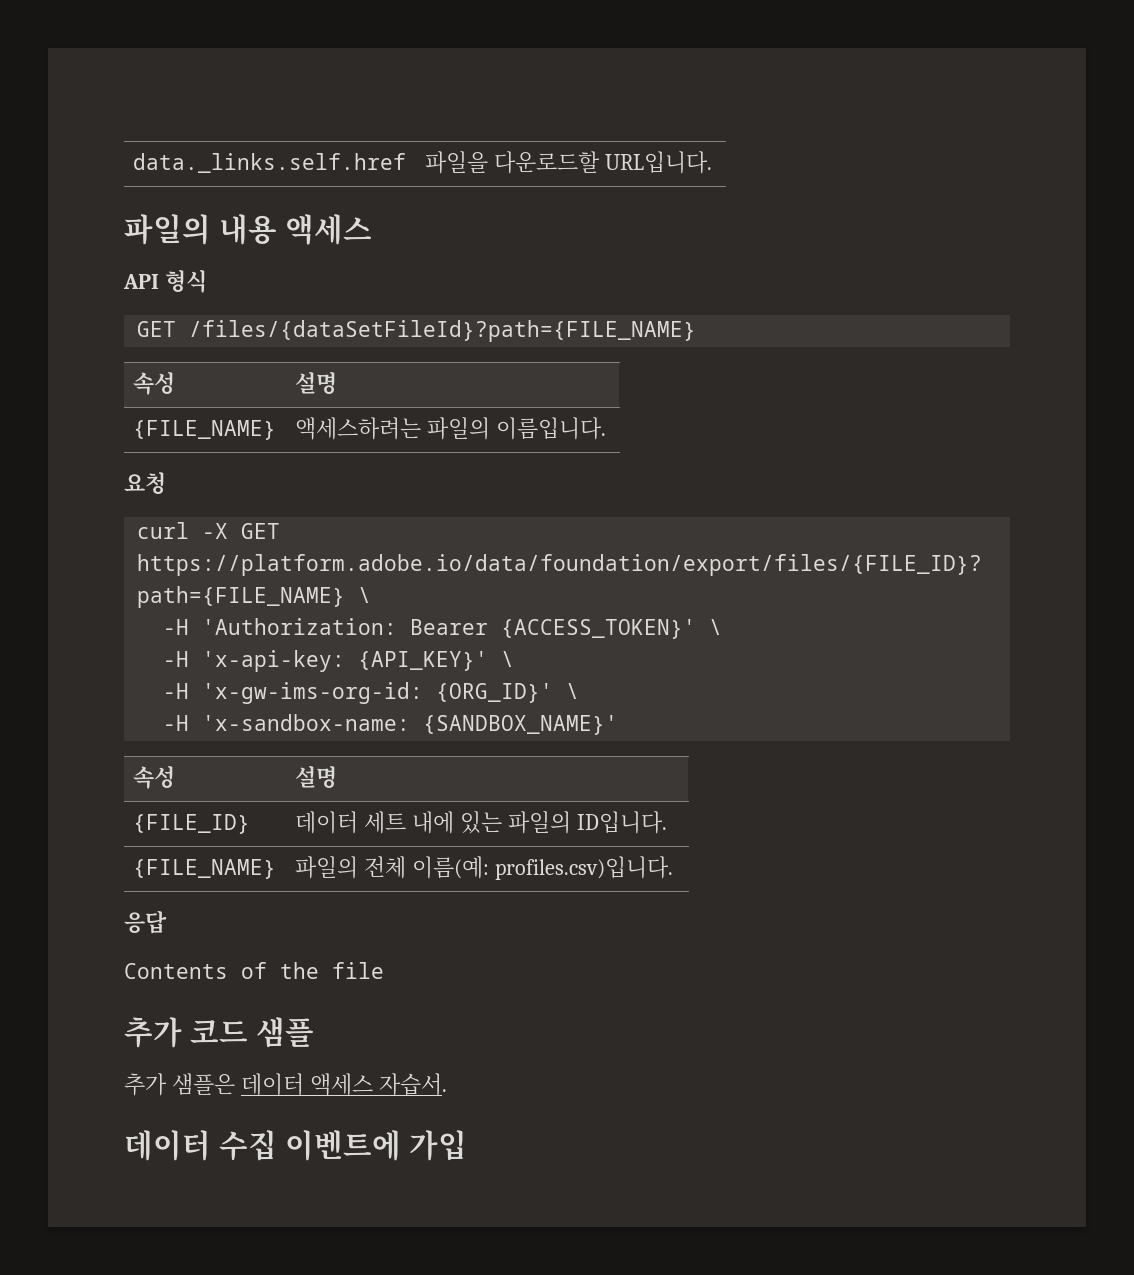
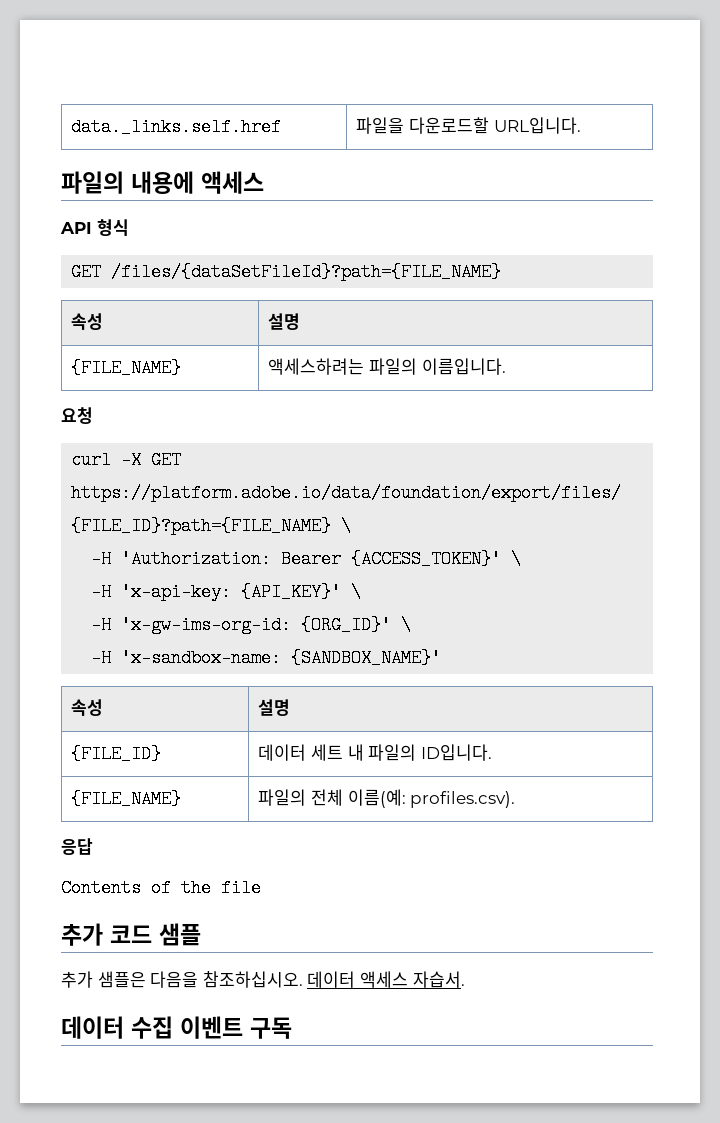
[218,214,277,245] 내용 -> [131,171,194,194] 내용에
[412,811,502,834] 내에 있는 -> [347,744,364,761] 내
[494,856,673,880] profiles.csv)입니다. -> [410,791,516,808] profiles.csv).
(235, 1084) none -> [150,971,303,988] 다음을 참조하십시오.
[284,1130,467,1161] 이벤트에 가입 -> [180,1016,292,1039] 이벤트 구독

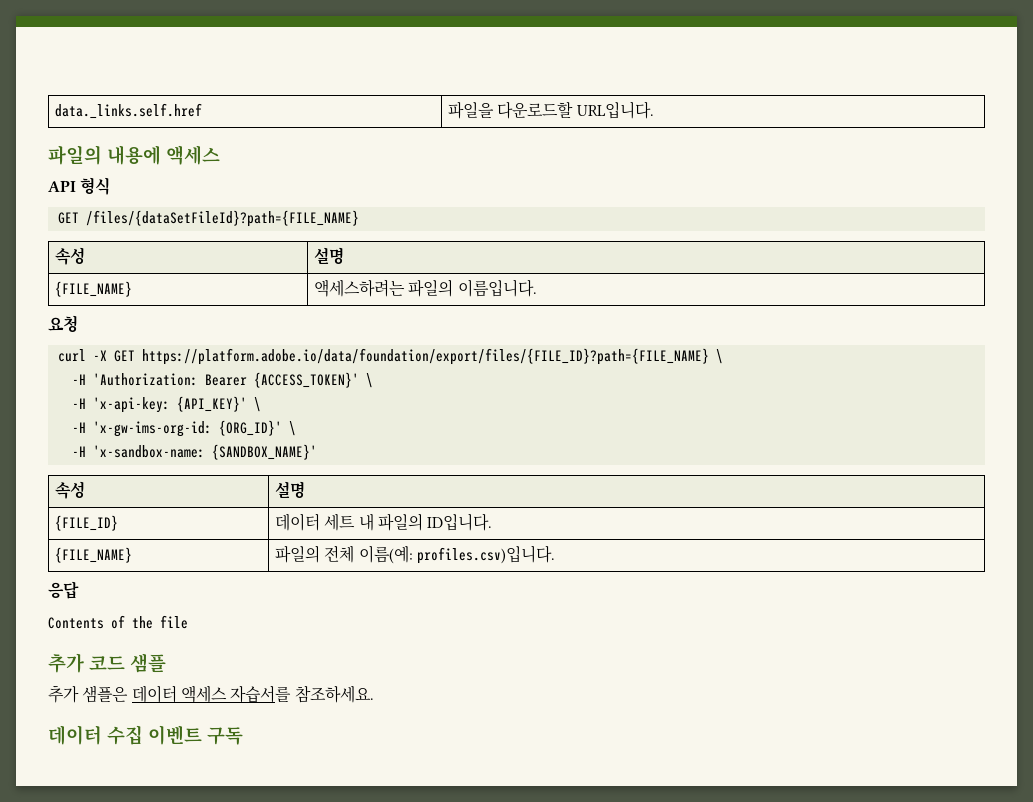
[410,791,516,808] profiles.csv). -> [416,545,555,564] profiles.csv)입니다.
[150,971,465,988] 다음을 참조하십시오. 데이터 액세스 자습서. -> [131,685,374,703] 데이터 액세스 자습서를 참조하세요.

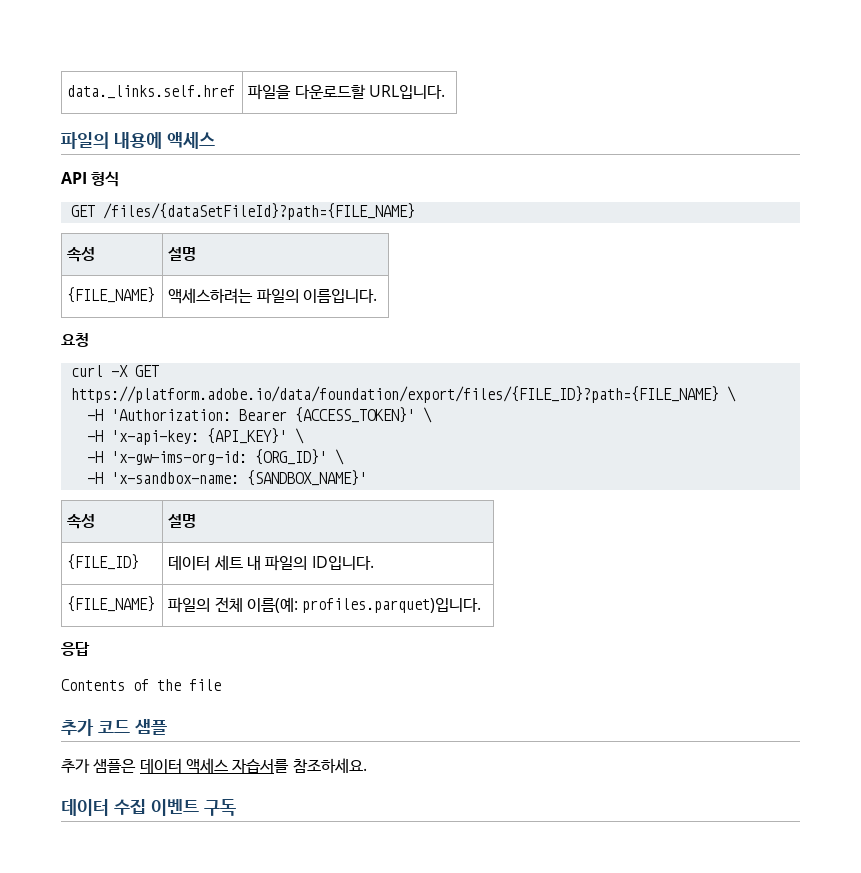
[416,545,555,564] profiles.csv)입니다. -> [302,598,482,613] profiles.parquet)입니다.

